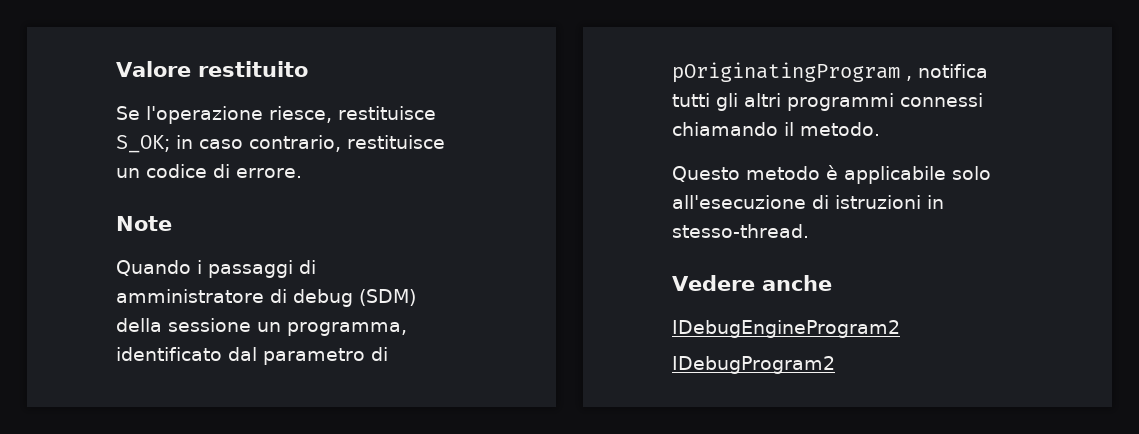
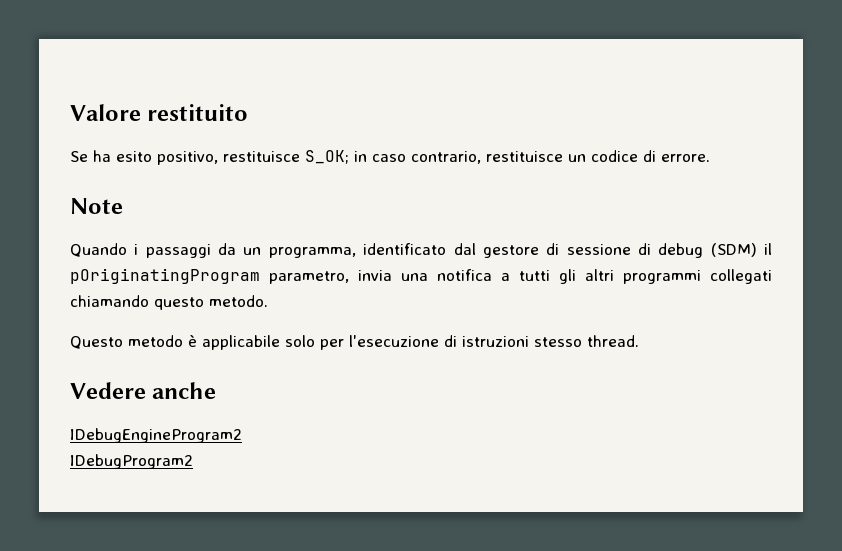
[146,106,332,124] l'operazione riesce, -> [93,150,218,165] ha esito positivo,
[299,260,316,274] [116,289,416,307] [116,318,407,336] [116,347,388,365] [672,62,988,83] di amministratore di debug (SDM) della sessione un programma, identificato dal parametro di pOriginatingProgram , notifica -> [218,243,772,258] [70,268,510,284] da un programma, identificato dal gestore di sessione di debug (SDM) il pOriginatingProgram parametro, invia una notifica a
[900,93,983,107] [672,122,794,136] connessi chiamando il -> [710,269,772,284] [70,295,204,310] collegati chiamando questo
[672,195,944,209] [672,224,809,238] all'esecuzione di istruzioni in stesso-thread. -> [320,335,639,350] per l'esecuzione di istruzioni stesso thread.

